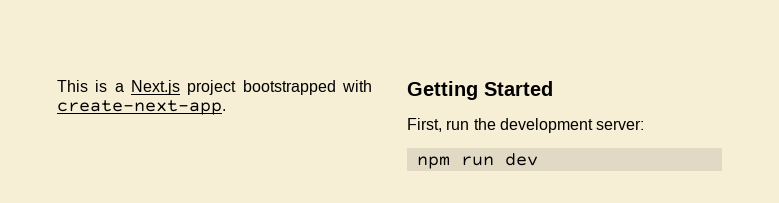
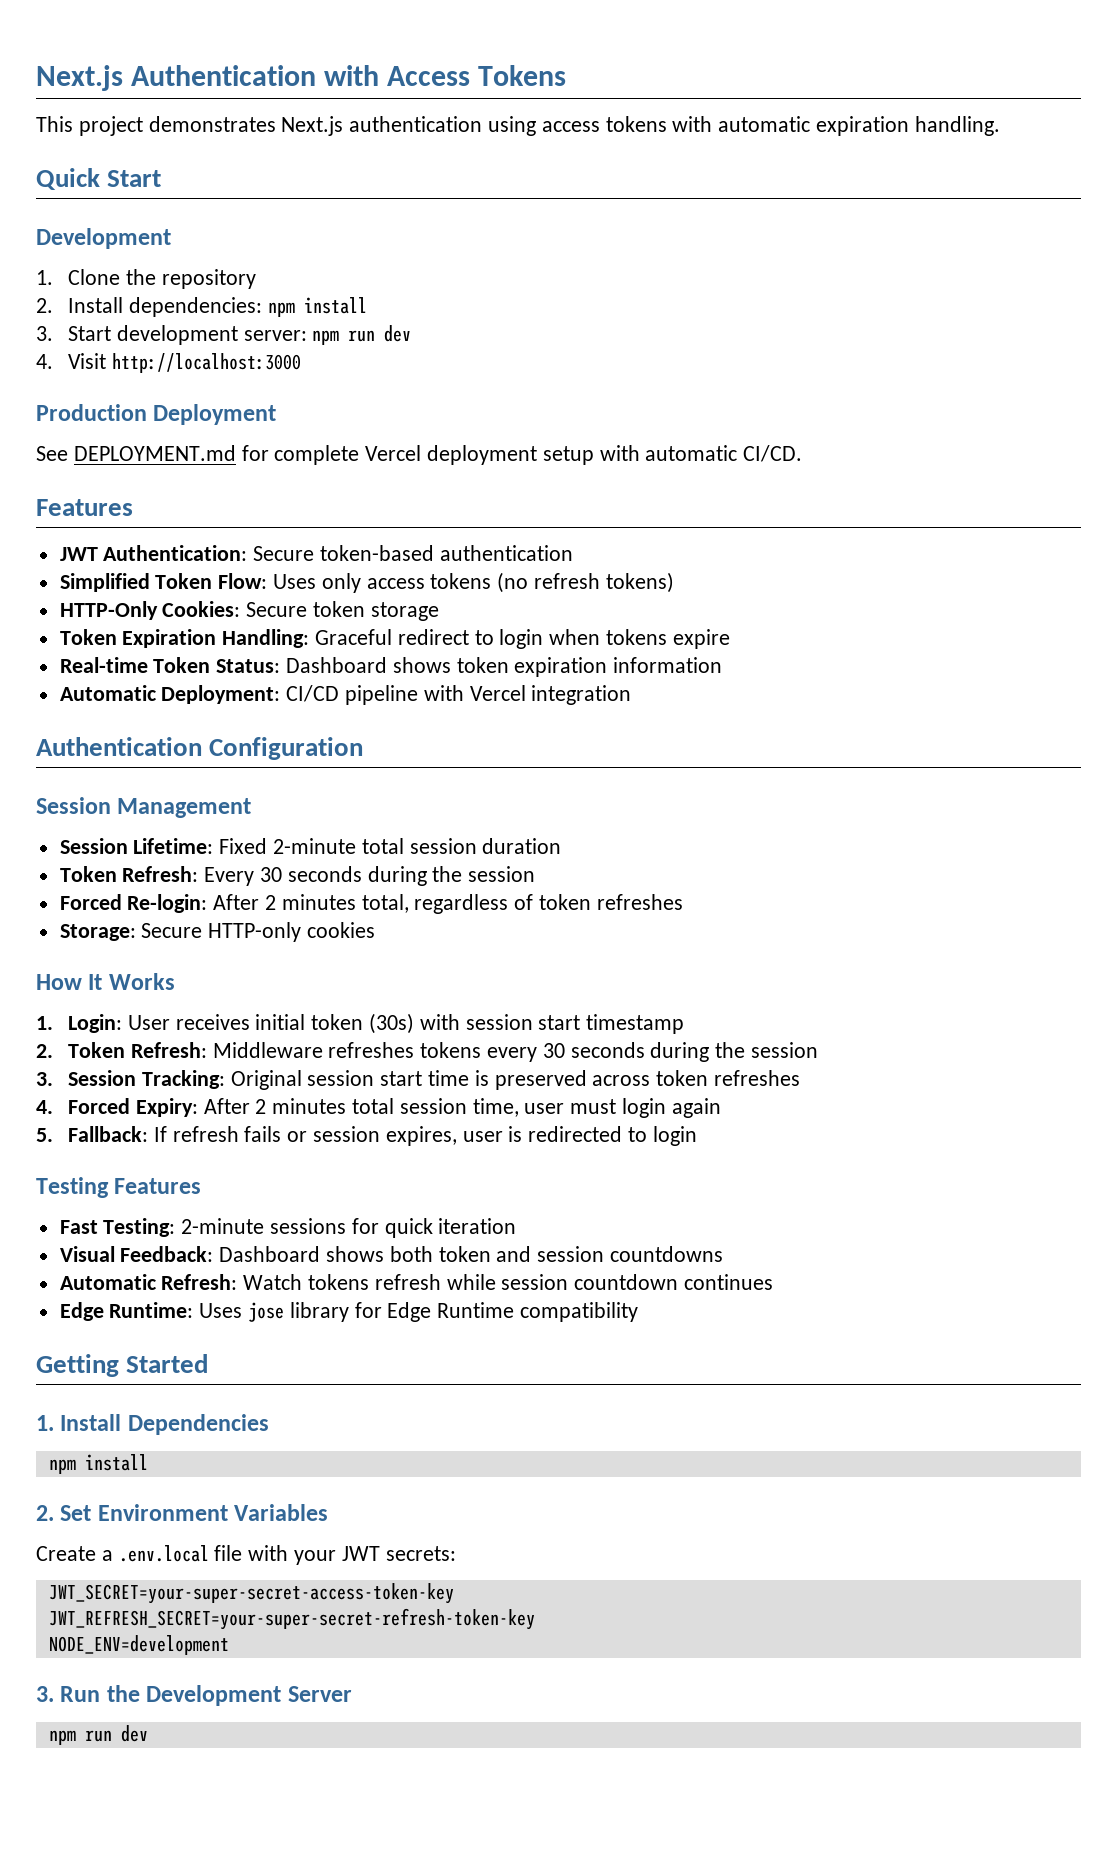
[57,80,372,95] [57,100,226,115] [407,81,553,100] [407,118,645,133] This is a Next.js project bootstrapped with create-next-app. // Getting Started // First, run the development server: -> [36,65,567,91] [36,116,1000,136] [36,168,162,190] [36,228,171,249] [36,269,256,289] [36,297,367,317] [36,325,412,345] [36,353,301,373] [36,404,277,425] [36,445,803,465] [36,499,133,516] [59,545,573,561] [59,572,674,593] [59,601,439,621] [59,629,730,649] [59,657,723,677] [59,685,632,705] [36,737,364,760] [36,797,252,818] [59,838,562,854] [59,866,536,886] [59,894,683,914] [59,922,376,942] [36,973,175,990] [36,1013,685,1034] [36,1042,819,1062] [36,1070,801,1090] [36,1098,721,1118] [36,1126,697,1146] [36,1177,202,1198] [59,1218,517,1238] [59,1246,724,1262] [59,1274,774,1290] [59,1302,639,1322] [36,1354,209,1377] [36,1414,269,1435] [48,1454,148,1474] [36,1504,329,1521] [36,1545,456,1565] [48,1583,454,1604] [48,1608,535,1630] [48,1635,229,1655] [36,1685,352,1706] Next.js Authentication with Access Tokens // This project demonstrates Next.js authentication using access tokens with automatic expiration handling. // Quick Start // Development // 1. Clone the repository // 2. Install dependencies: npm install // 3. Start development server: npm run dev // 4. Visit http://localhost:3000 // Production Deployment // See DEPLOYMENT.md for complete Vercel deployment setup with automatic CI/CD. // Features // JWT Authentication: Secure token-based authentication // Simplified Token Flow: Uses only access tokens (no refresh tokens) // HTTP-Only Cookies: Secure token storage // Token Expiration Handling: Graceful redirect to login when tokens expire // Real-time Token Status: Dashboard shows token expiration information // Automatic Deployment: CI/CD pipeline with Vercel integration // Authentication Configuration // Session Management // Session Lifetime: Fixed 2-minute total session duration // Token Refresh: Every 30 seconds during the session // Forced Re-login: After 2 minutes total, regardless of token refreshes // Storage: Secure HTTP-only cookies // How It Works // 1. Login: User receives initial token (30s) with session start timestamp // 2. Token Refresh: Middleware refreshes tokens every 30 seconds during the session // 3. Session Tracking: Original session start time is preserved across token refreshes // 4. Forced Expiry: After 2 minutes total session time, user must login again // 5. Fallback: If refresh fails or session expires, user is redirected to login // Testing Features // Fast Testing: 2-minute sessions for quick iteration // Visual Feedback: Dashboard shows both token and session countdowns // Automatic Refresh: Watch tokens refresh while session countdown continues // Edge Runtime: Uses jose library for Edge Runtime compatibility // Getting Started // 1. Install Dependencies // npm install // 2. Set Environment Variables // Create a .env.local file with your JWT secrets: // JWT_SECRET=your-super-secret-access-token-key // JWT_REFRESH_SECRET=your-super-secret-refresh-token-key // NODE_ENV=development // 3. Run the Development Server

